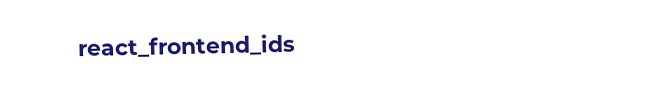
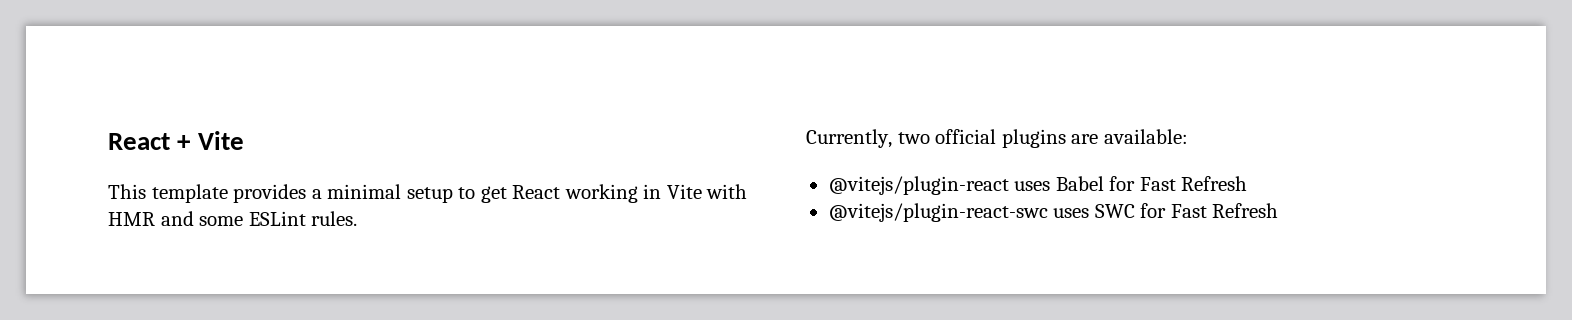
[77,33,296,59] react_frontend_ids -> [108,131,244,150] [108,184,748,203] [108,211,358,226] [806,129,1188,148] [828,176,1248,195] [828,203,1279,222] React + Vite // This template provides a minimal setup to get React working in Vite with HMR and some ESLint rules. // Currently, two official plugins are available: // @vitejs/plugin-react uses Babel for Fast Refresh // @vitejs/plugin-react-swc uses SWC for Fast Refresh

